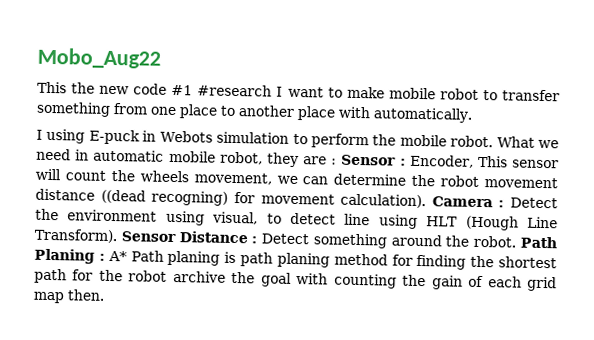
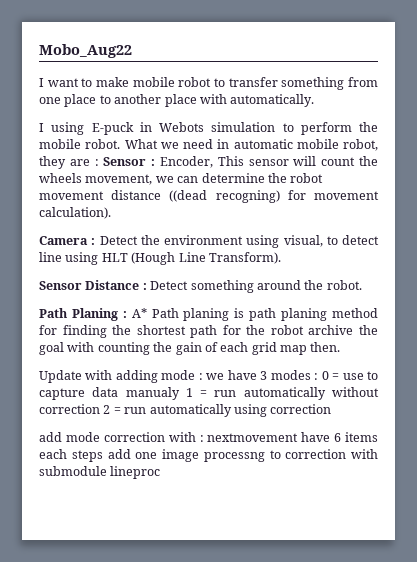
[37,81,273,97] This the new code #1 #research -> (132, 51) none
(427, 201) none -> (111, 213) //
(118, 236) none -> (281, 258) //
(517, 241) none -> (362, 285) //
(105, 295) none -> [39,370,378,383] [39,387,379,400] [39,404,332,417] [39,432,378,442] [39,449,378,462] [39,466,161,479] // Update with adding mode : we have 3 modes : 0 = use to capture data manualy 1 = run automatically without correction 2 = run automatically using correction // add mode correction with : nextmovement have 6 items each steps add one image processng to correction with submodule lineproc

